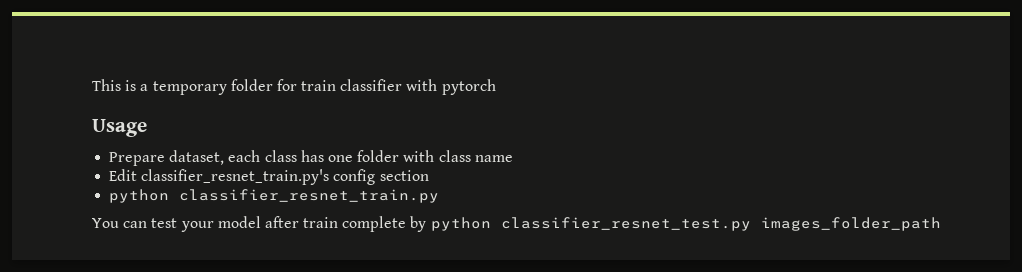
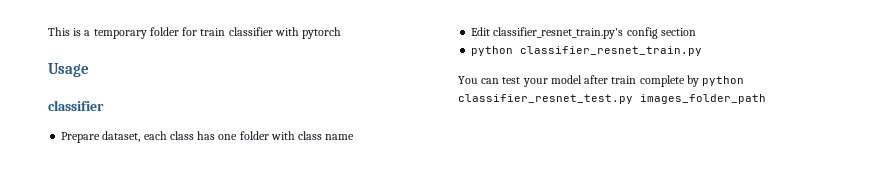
(147, 128) none -> [48,100,104,111] // classifier

